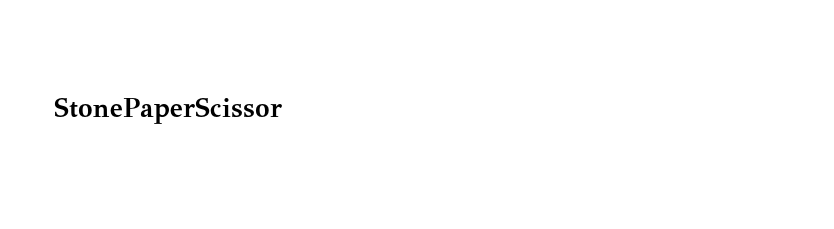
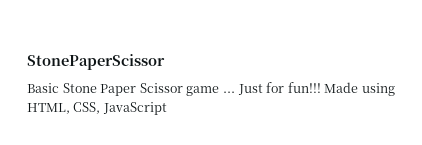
(282, 110) none -> [27,82,395,96] [27,102,167,115] // Basic Stone Paper Scissor game ... Just for fun!!! Made using HTML, CSS, JavaScript

